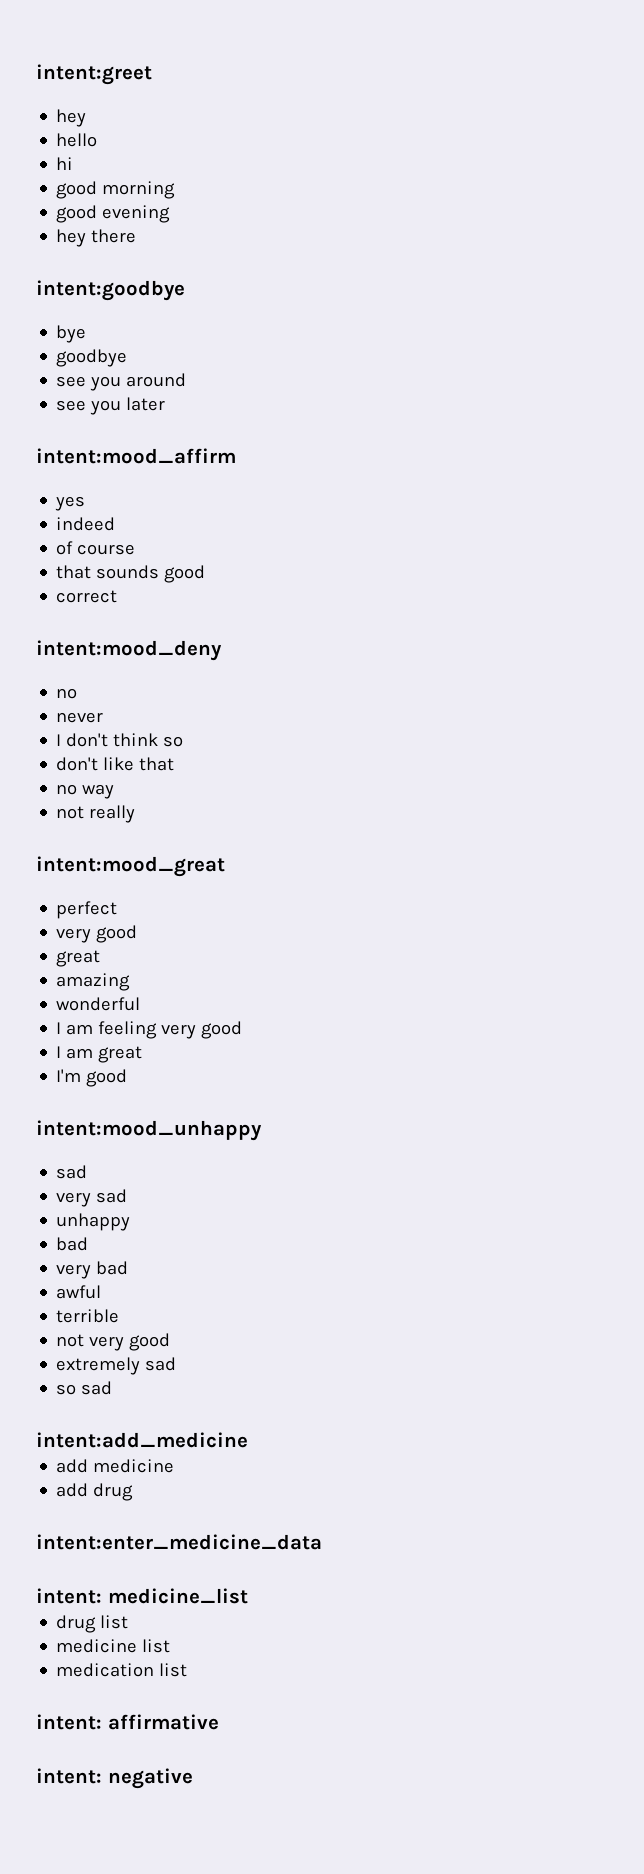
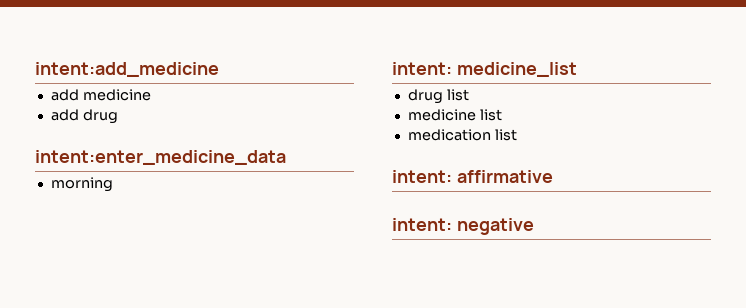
[36,64,152,85] [56,109,87,127] [56,133,98,147] [56,157,74,170] [56,181,176,199] [56,205,171,223] [56,229,137,247] [36,280,185,301] [56,325,87,343] [56,349,128,367] [56,373,187,391] [56,397,166,415] [36,448,236,464] [55,496,86,511] [56,517,116,531] [56,541,136,555] [56,565,206,583] [56,590,118,603] [36,640,222,661] [56,688,78,699] [56,712,104,723] [56,733,184,747] [56,757,175,771] [56,784,115,799] [56,805,136,823] [36,856,225,877] [56,901,118,919] [56,925,138,943] [56,950,101,967] [56,973,131,991] [56,997,141,1011] [56,1021,243,1039] [56,1046,143,1063] [56,1069,128,1087] [36,1120,262,1141] [56,1165,88,1179] [56,1189,128,1207] [56,1213,131,1231] [56,1237,89,1251] [56,1261,129,1279] [56,1285,102,1299] [56,1309,120,1323] [56,1333,171,1351] [56,1357,177,1375] [56,1381,113,1395] intent:greet // hey // hello // hi // good morning // good evening // hey there // intent:goodbye // bye // goodbye // see you around // see you later // intent:mood_affirm // yes // indeed // of course // that sounds good // correct // intent:mood_deny // no // never // I don't think so // don't like that // no way // not really // intent:mood_great // perfect // very good // great // amazing // wonderful // I am feeling very good // I am great // I'm good // intent:mood_unhappy // sad // very sad // unhappy // bad // very bad // awful // terrible // not very good // extremely sad // so sad // -> (35, 69) none
(322, 1542) none -> [50,177,113,192] // morning

